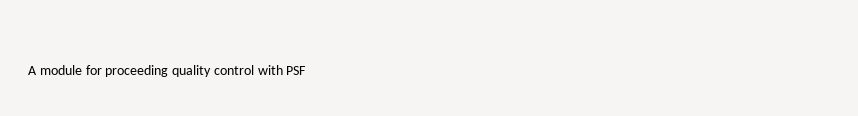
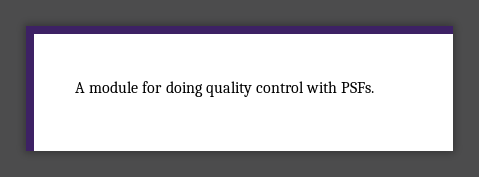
[105,65,169,77] proceeding -> [165,81,203,97] doing
[286,66,307,75] PSF -> [341,82,375,93] PSFs.

